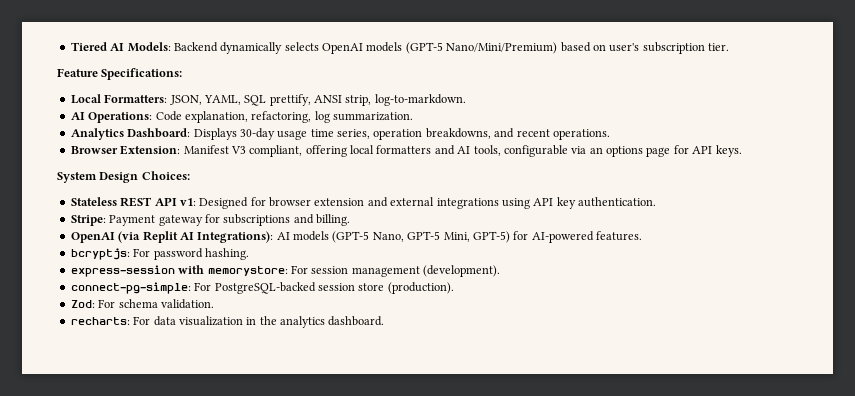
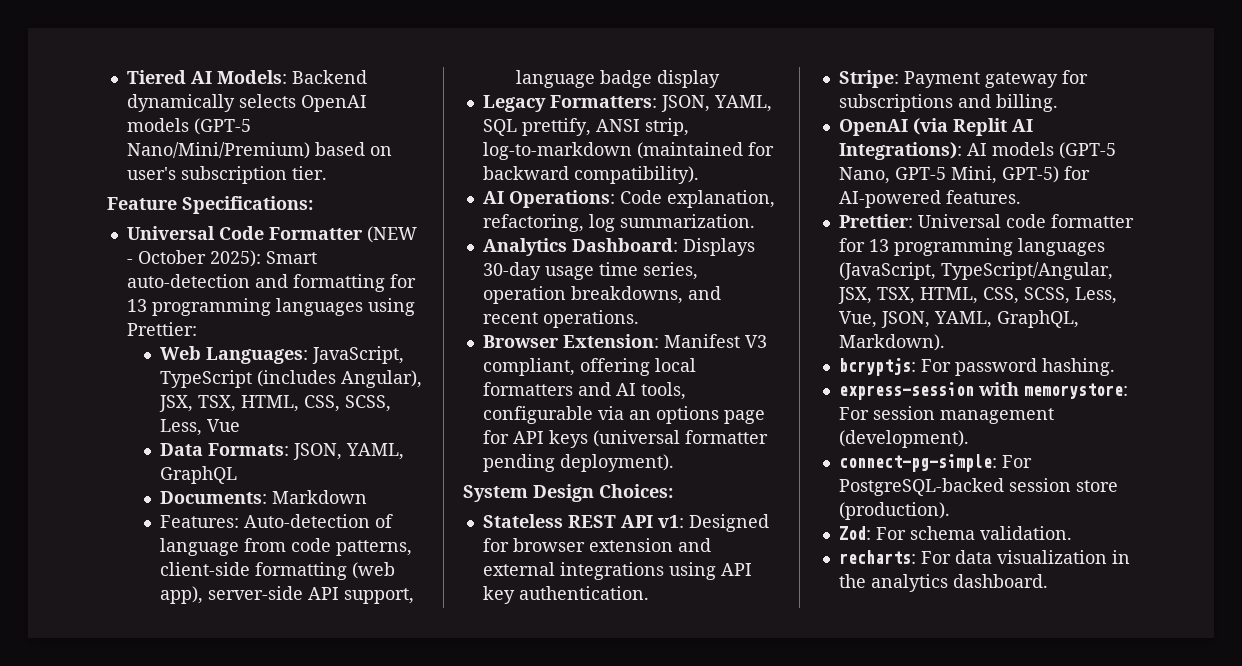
[70,94,101,104] Local -> [126,226,417,243] [126,250,317,267] [126,274,416,292] [126,298,415,316] [126,322,197,336] [159,346,404,364] [159,370,422,388] [158,395,391,412] [159,419,240,436] [159,443,404,460] [159,466,237,484] [159,490,367,504] [159,514,393,528] [159,538,412,556] [159,562,395,580] [159,586,414,604] [515,70,720,88] [482,95,546,112] Universal Code Formatter (NEW - October 2025): Smart auto-detection and formatting for 13 programming languages using Prettier: // Web Languages: JavaScript, TypeScript (includes Angular), JSX, TSX, HTML, CSS, SCSS, Less, Vue // Data Formats: JSON, YAML, GraphQL // Documents: Markdown // Features: Auto-detection of language from code patterns, client-side formatting (web app), server-side API support, language badge display // Legacy
[374,94,466,106] log-to-markdown. -> [482,142,774,160] [482,166,699,184] log-to-markdown (maintained for backward compatibility).
[715,145,742,157] keys. -> [548,430,768,448] [482,454,674,472] keys (universal formatter pending deployment).
(642, 236) none -> [838,214,1134,228] [838,238,1105,256] [838,262,1113,280] [837,287,1117,304] [838,310,1079,328] [838,334,945,351] // Prettier: Universal code formatter for 13 programming languages (JavaScript, TypeScript/Angular, JSX, TSX, HTML, CSS, SCSS, Less, Vue, JSON, YAML, GraphQL, Markdown).

